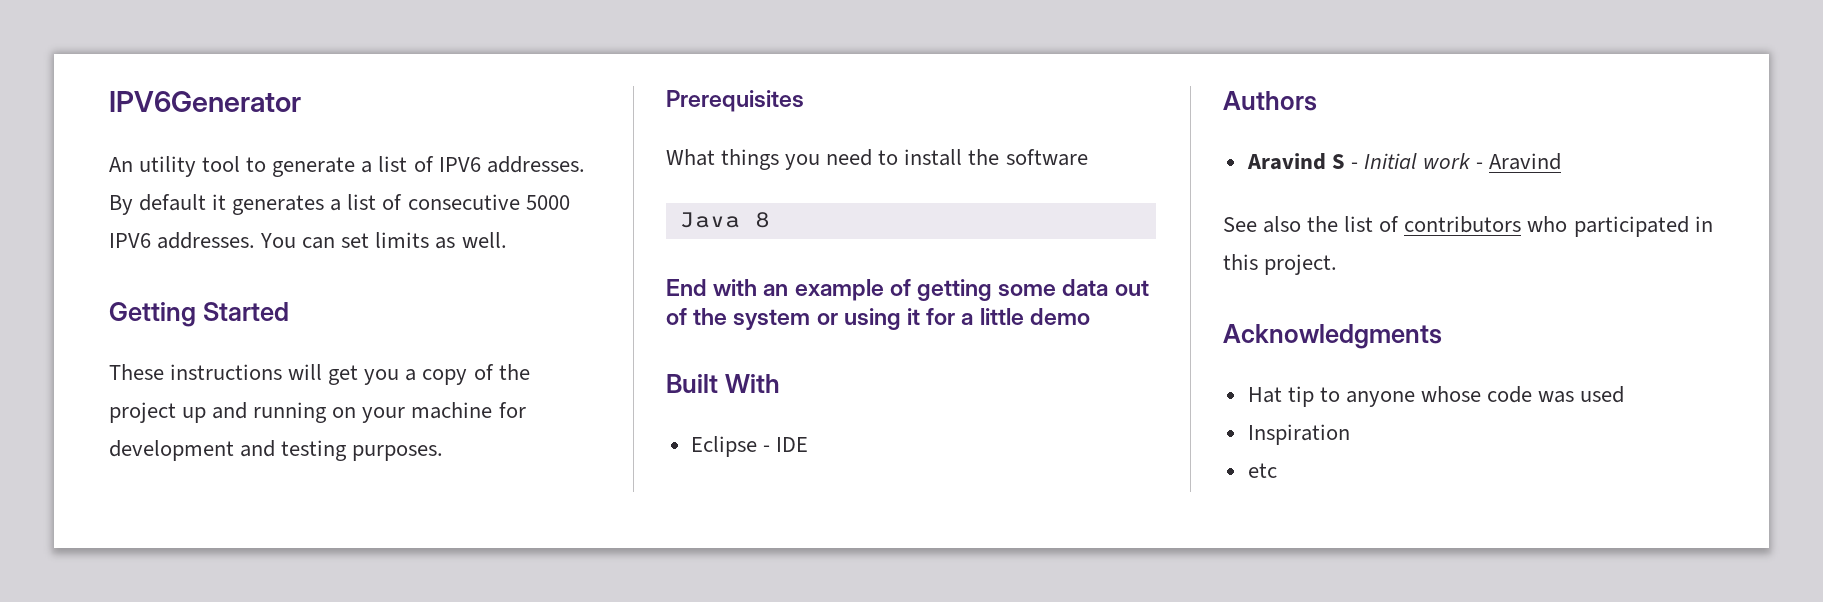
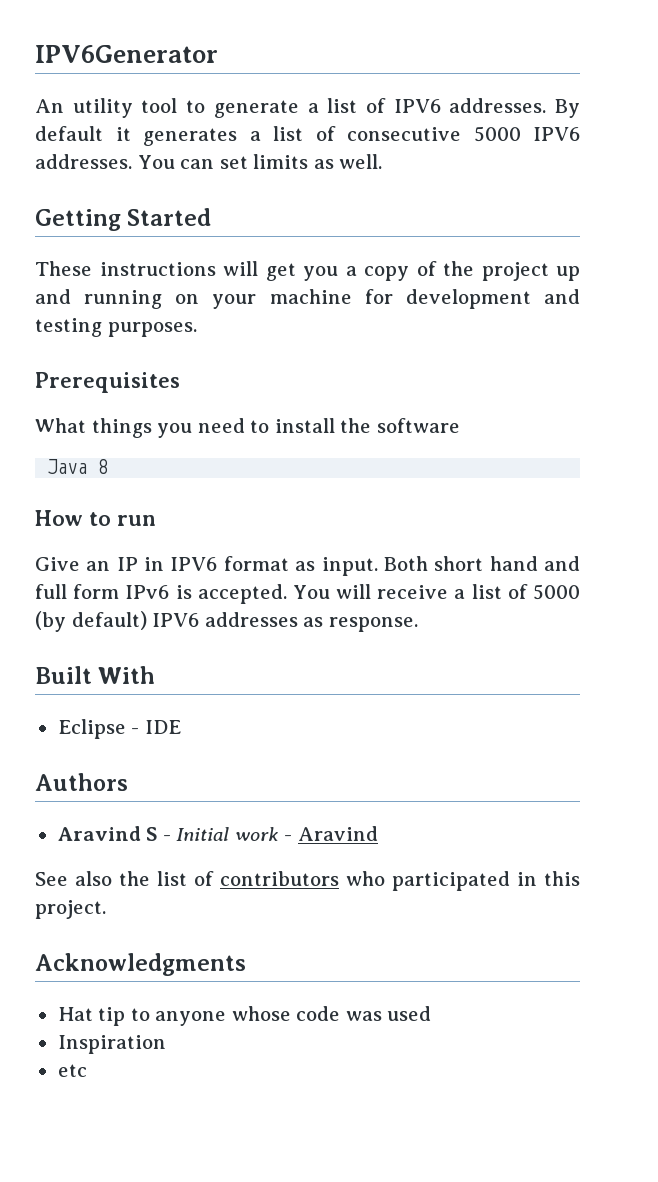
[666,279,1149,301] [666,308,1090,330] End with an example of getting some data out of the system or using it for a little demo -> [35,510,156,526] [35,556,580,576] [35,584,580,604] [35,611,418,632] How to run // Give an IP in IPV6 format as input. Both short hand and full form IPv6 is accepted. You will receive a list of 5000 (by default) IPV6 addresses as response.

